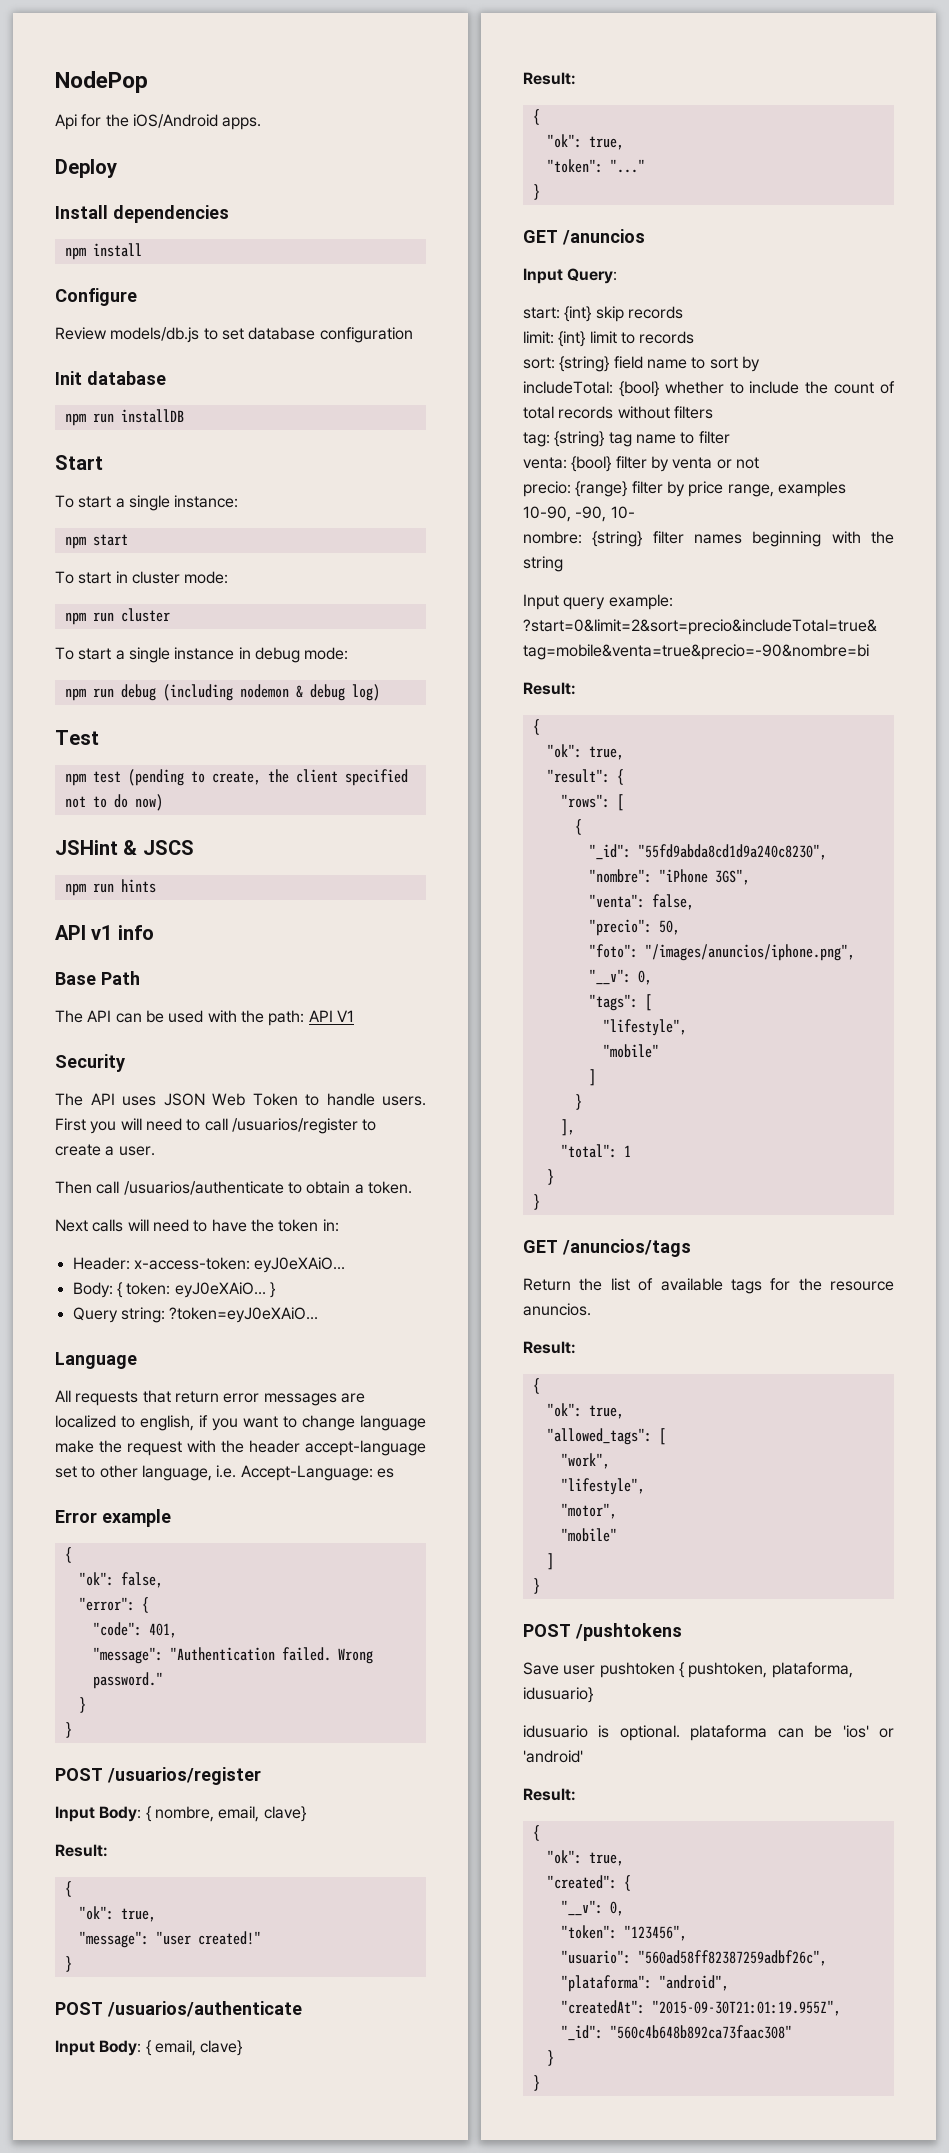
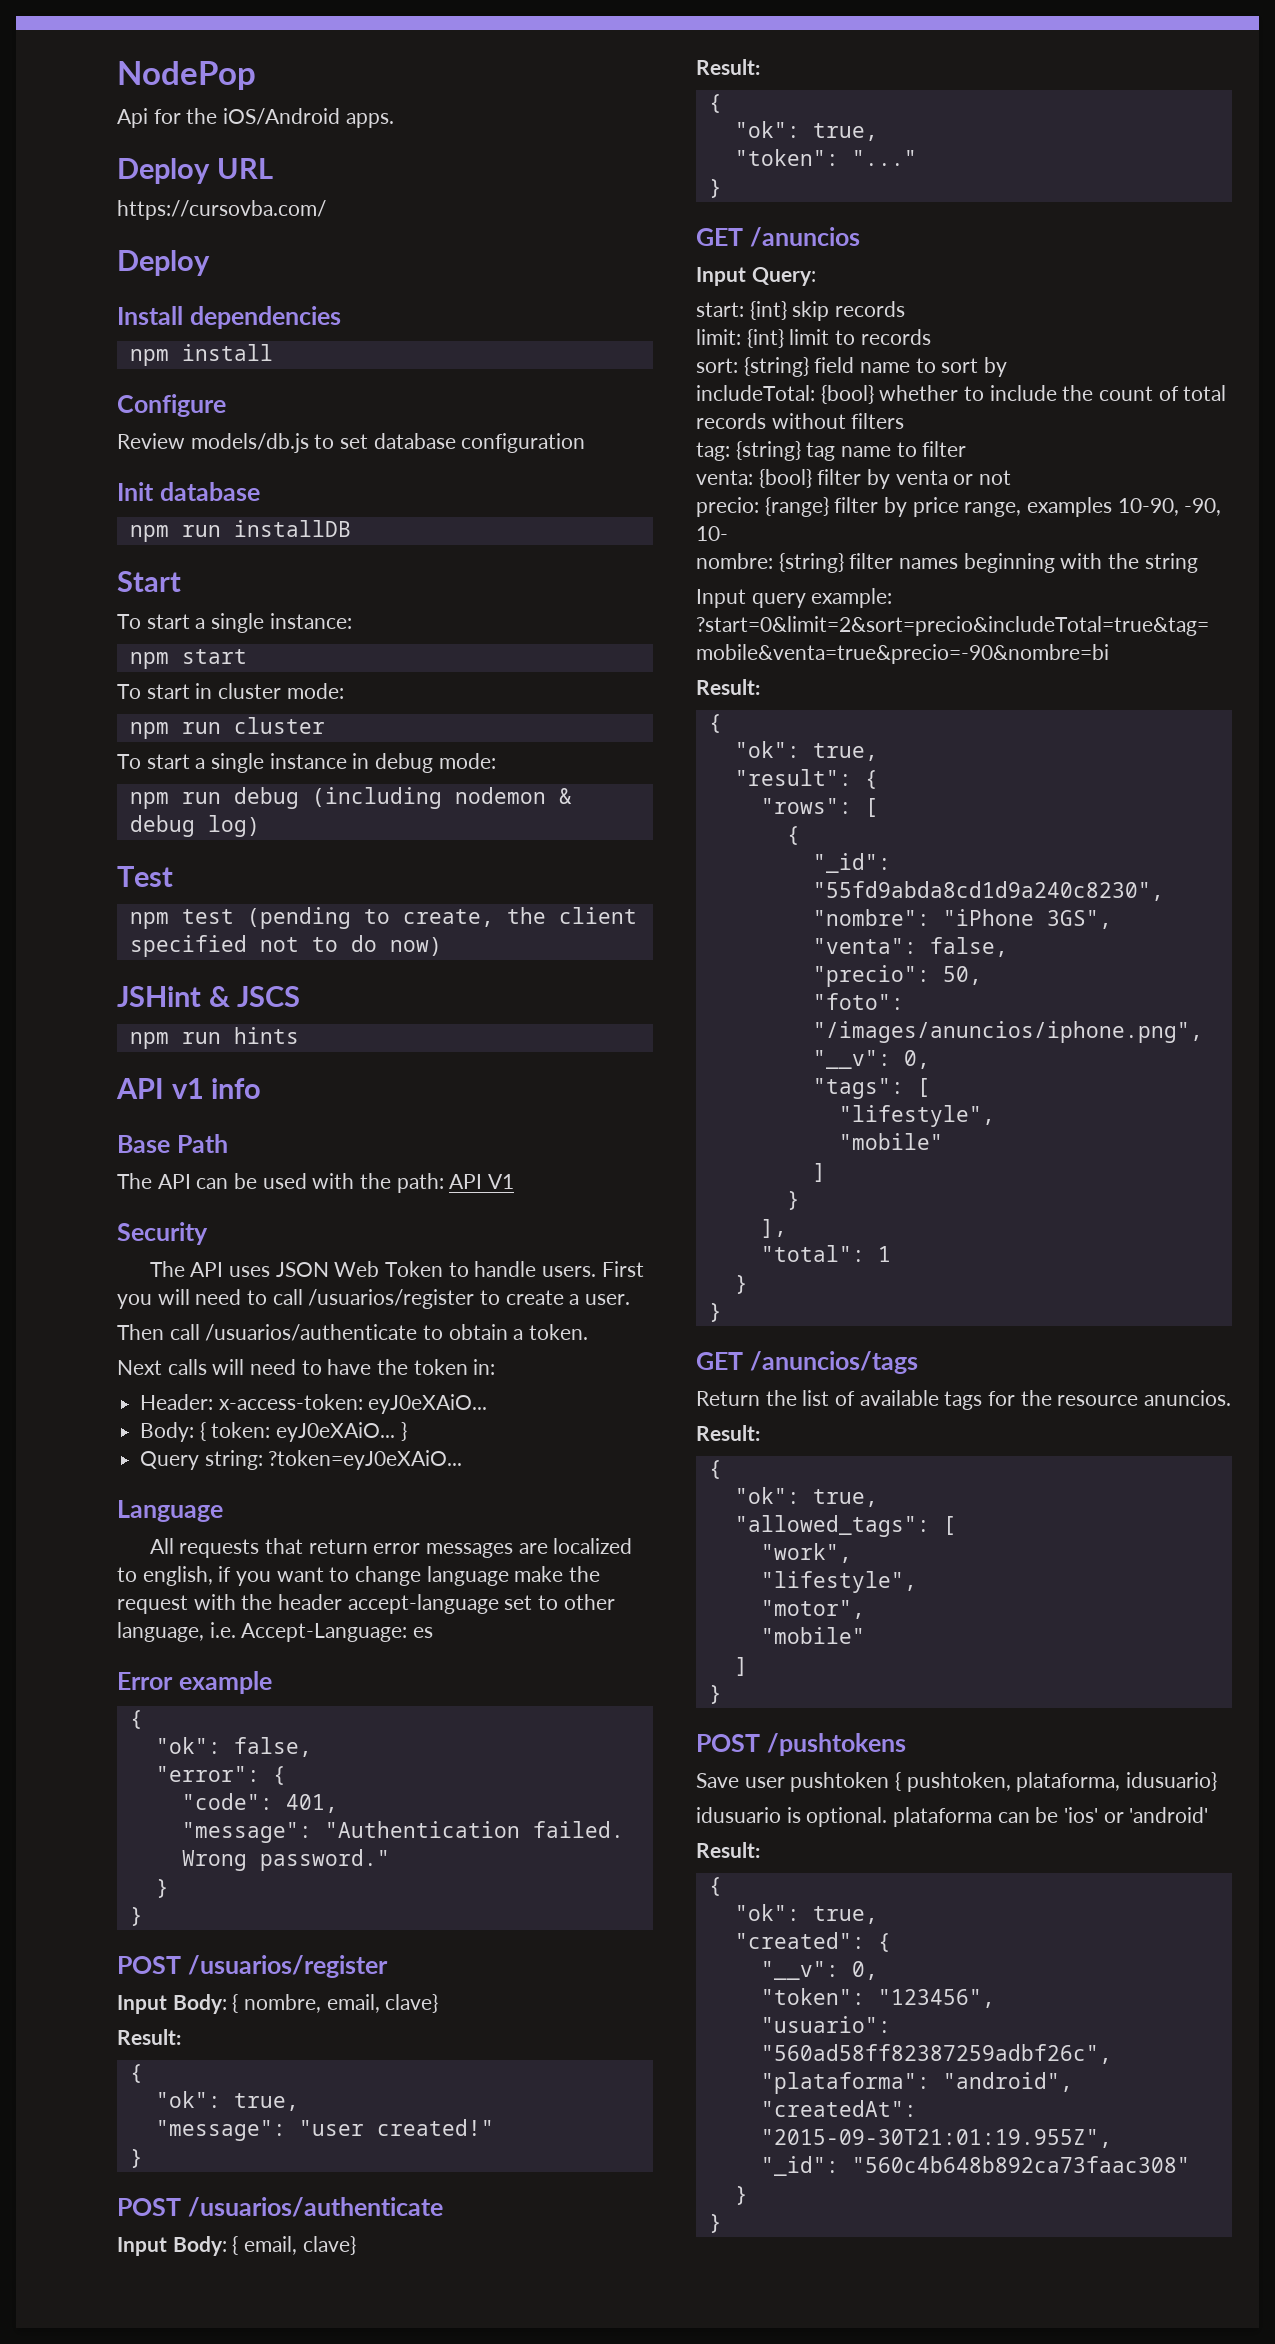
(262, 123) none -> [117,158,273,184] [117,200,326,220] // Deploy URL // https://cursovba.com/

